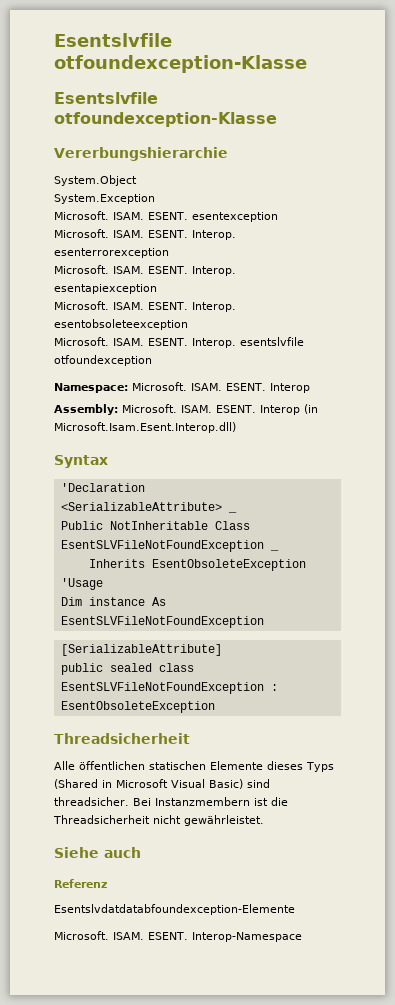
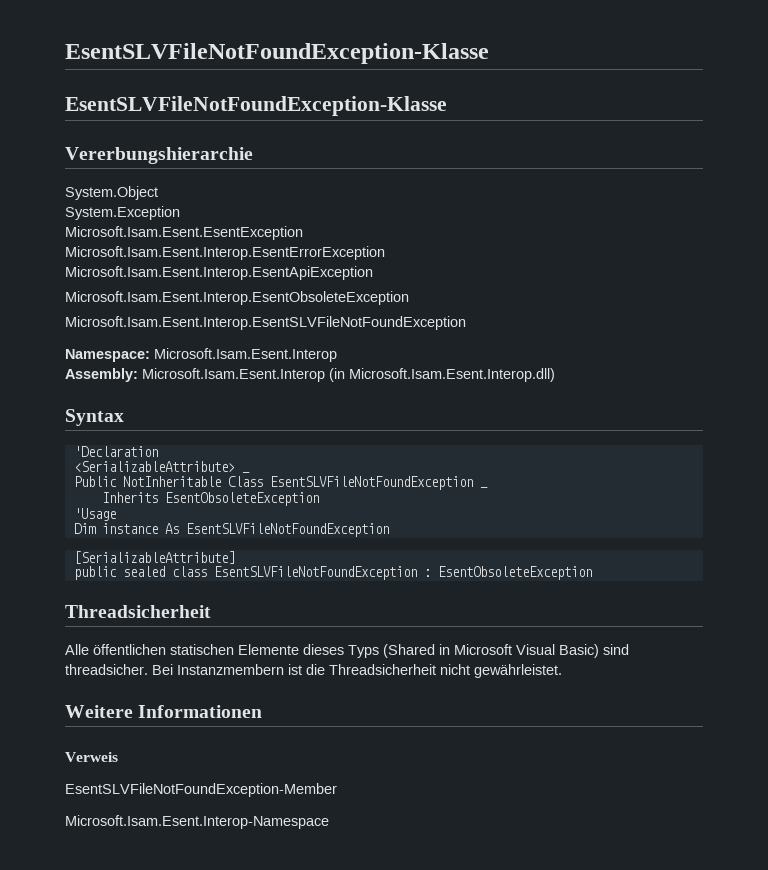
[54,33,172,47] [54,55,307,73] [54,92,158,104] [54,112,277,127] Esentslvfile otfoundexception-Klasse // Esentslvfile otfoundexception-Klasse -> [65,43,489,64] [65,96,447,116] EsentSLVFileNotFoundException-Klasse // EsentSLVFileNotFoundException-Klasse
[54,211,278,222] [54,229,236,240] [54,248,169,258] [54,265,236,276] [54,284,157,294] [54,301,236,312] [54,319,188,330] [54,337,304,348] [54,355,152,366] [54,382,310,393] [54,404,300,415] Microsoft. ISAM. ESENT. esentexception // Microsoft. ISAM. ESENT. Interop. esenterrorexception // Microsoft. ISAM. ESENT. Interop. esentapiexception // Microsoft. ISAM. ESENT. Interop. esentobsoleteexception // Microsoft. ISAM. ESENT. Interop. esentslvfile otfoundexception // Namespace: Microsoft. ISAM. ESENT. Interop // Assembly: Microsoft. ISAM. ESENT. Interop -> [65,226,303,240] [65,246,385,260] [65,266,373,280] [65,291,409,305] [65,316,466,330] [65,348,337,362] [65,368,325,382] Microsoft.Isam.Esent.EsentException // Microsoft.Isam.Esent.Interop.EsentErrorException // Microsoft.Isam.Esent.Interop.EsentApiException // Microsoft.Isam.Esent.Interop.EsentObsoleteException // Microsoft.Isam.Esent.Interop.EsentSLVFileNotFoundException // Namespace: Microsoft.Isam.Esent.Interop // Assembly: Microsoft.Isam.Esent.Interop
[54,847,141,858] [54,879,107,888] [54,904,295,915] [54,931,302,942] Siehe auch // Referenz // Esentslvdatdatabfoundexception-Elemente // Microsoft. ISAM. ESENT. Interop-Namespace -> [65,705,263,718] [65,752,118,762] [65,783,337,797] [65,815,329,829] Weitere Informationen // Verweis // EsentSLVFileNotFoundException-Member // Microsoft.Isam.Esent.Interop-Namespace

